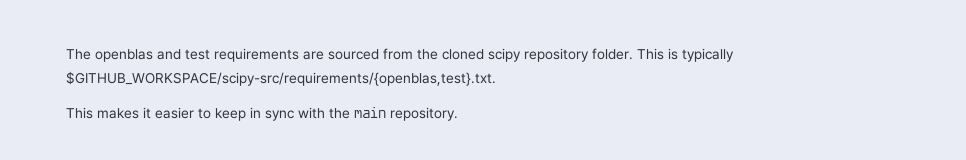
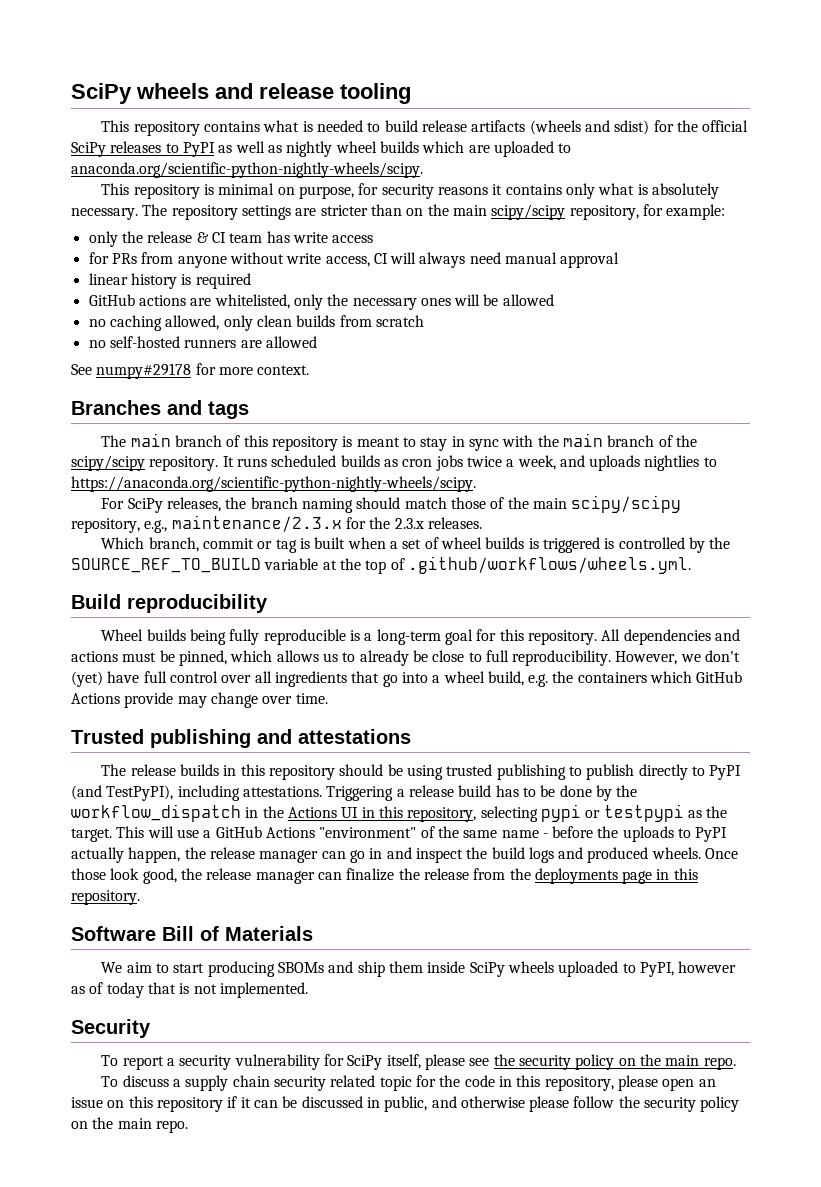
[66,48,734,62] [66,71,496,86] [66,107,246,121] The openblas and test requirements are sourced from the cloned scipy repository folder. This is typically $GITHUB_WORKSPACE/scipy-src/requirements/{openblas,test}.txt. // This makes it easier to keep -> [71,83,411,104] [101,120,749,136] [71,141,572,157] [71,162,423,178] [101,183,719,199] [71,204,726,220] [88,231,374,247] [88,252,620,268] [88,273,251,289] [88,294,554,310] [88,315,424,331] [88,336,317,348] [71,363,310,379] [71,400,249,419] [101,433,448,451] SciPy wheels and release tooling // This repository contains what is needed to build release artifacts (wheels and sdist) for the official SciPy releases to PyPI as well as nightly wheel builds which are uploaded to anaconda.org/scientific-python-nightly-wheels/scipy. // This repository is minimal on purpose, for security reasons it contains only what is absolutely necessary. The repository settings are stricter than on the main scipy/scipy repository, for example: // only the release & CI team has write access // for PRs from anyone without write access, CI will always need manual approval // linear history is required // GitHub actions are whitelisted, only the necessary ones will be allowed // no caching allowed, only clean builds from scratch // no self-hosted runners are allowed // See numpy#29178 for more context. // Branches and tags // The main branch of this repository is meant to stay
[390,107,458,121] repository. -> [607,435,697,447] [71,455,717,471] [71,476,476,492] [101,495,682,513] [71,515,482,533] [101,537,731,553] [71,556,691,574] [71,594,268,613] [101,629,740,645] [71,650,741,666] [71,671,743,687] [71,692,328,708] [71,729,411,748] [101,764,742,780] [71,785,638,801] [71,804,728,822] [71,826,728,842] [71,847,739,863] [71,868,698,884] [71,890,140,905] [71,926,313,941] [101,961,737,977] [71,982,308,998] [71,1019,151,1038] [101,1054,736,1070] [101,1075,716,1091] [71,1096,740,1112] [71,1117,188,1133] branch of the scipy/scipy repository. It runs scheduled builds as cron jobs twice a week, and uploads nightlies to https://anaconda.org/scientific-python-nightly-wheels/scipy. // For SciPy releases, the branch naming should match those of the main scipy/scipy repository, e.g., maintenance/2.3.x for the 2.3.x releases. // Which branch, commit or tag is built when a set of wheel builds is triggered is controlled by the SOURCE_REF_TO_BUILD variable at the top of .github/workflows/wheels.yml. // Build reproducibility // Wheel builds being fully reproducible is a long-term goal for this repository. All dependencies and actions must be pinned, which allows us to already be close to full reproducibility. However, we don't (yet) have full control over all ingredients that go into a wheel build, e.g. the containers which GitHub Actions provide may change over time. // Trusted publishing and attestations // The release builds in this repository should be using trusted publishing to publish directly to PyPI (and TestPyPI), including attestations. Triggering a release build has to be done by the workflow_dispatch in the Actions UI in this repository, selecting pypi or testpypi as the target. This will use a GitHub Actions "environment" of the same name - before the uploads to PyPI actually happen, the release manager can go in and inspect the build logs and produced wheels. Once those look good, the release manager can finalize the release from the deployments page in this repository. // Software Bill of Materials // We aim to start producing SBOMs and ship them inside SciPy wheels uploaded to PyPI, however as of today that is not implemented. // Security // To report a security vulnerability for SciPy itself, please see the security policy on the main repo. // To discuss a supply chain security related topic for the code in this repository, please open an issue on this repository if it can be discussed in public, and otherwise please follow the security policy on the main repo.

